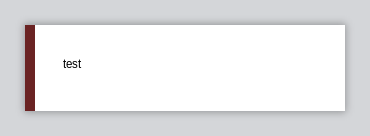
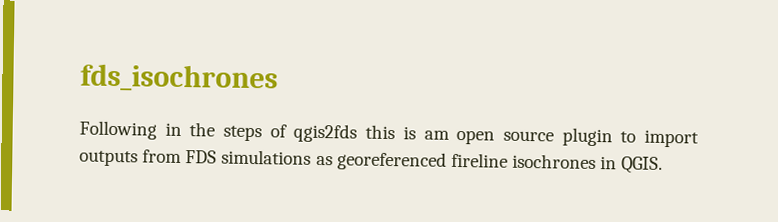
[63,59,82,68] test -> [80,63,278,93] [79,120,699,148] [79,149,664,174] fds_isochrones // Following in the steps of qgis2fds this is am open source plugin to import outputs from FDS simulations as georeferenced fireline isochrones in QGIS.

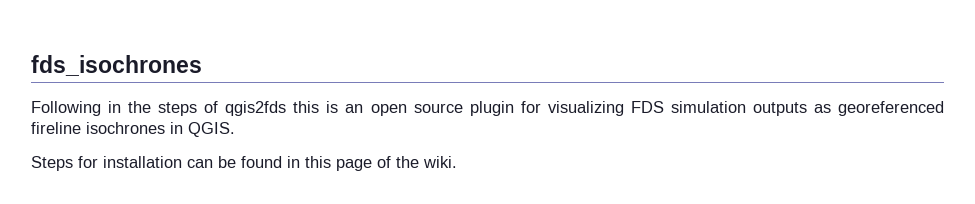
[423,130,450,140] am -> [345,104,364,113] an
[620,129,699,148] [79,149,312,167] to import outputs from FDS simulations -> [520,101,807,116] for visualizing FDS simulation outputs
(664, 165) none -> [31,156,457,171] // Steps for installation can be found in this page of the wiki.

